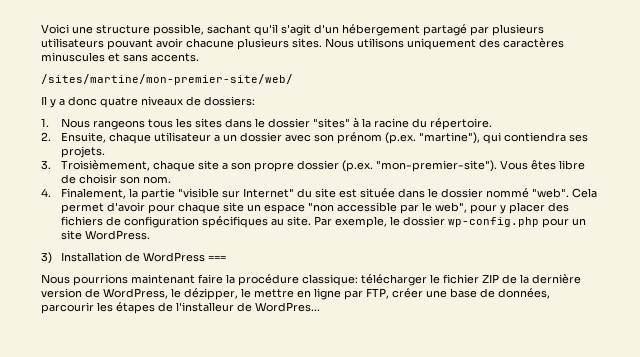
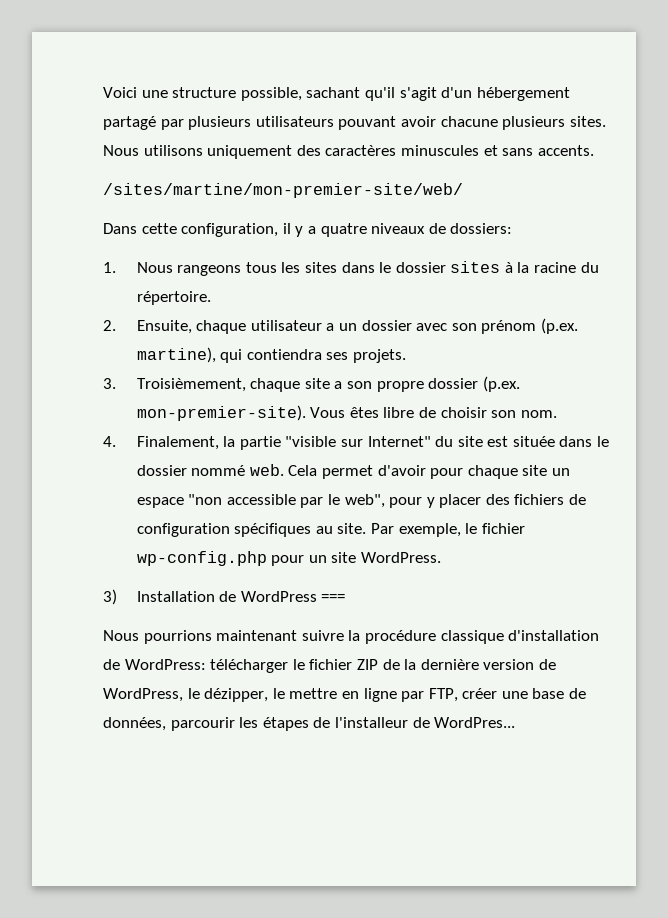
[41,96,47,105] Il -> [103,223,291,237] Dans cette configuration, il
[68,96,97,106] donc -> (316, 230) none
[313,118,351,128] "sites" -> [450,261,501,273] sites
[419,132,481,144] "martine"), -> [136,347,216,363] martine),
[376,160,498,172] "mon-premier-site"). -> [136,405,306,421] mon-premier-site).
[532,188,570,198] "web". -> [249,464,284,476] web.
[403,216,446,226] dossier -> [481,523,525,534] fichier
[198,274,223,284] faire -> [301,630,344,641] suivre
[302,274,358,286] classique: -> [440,630,600,644] [103,659,206,670] classique d'installation de WordPress:

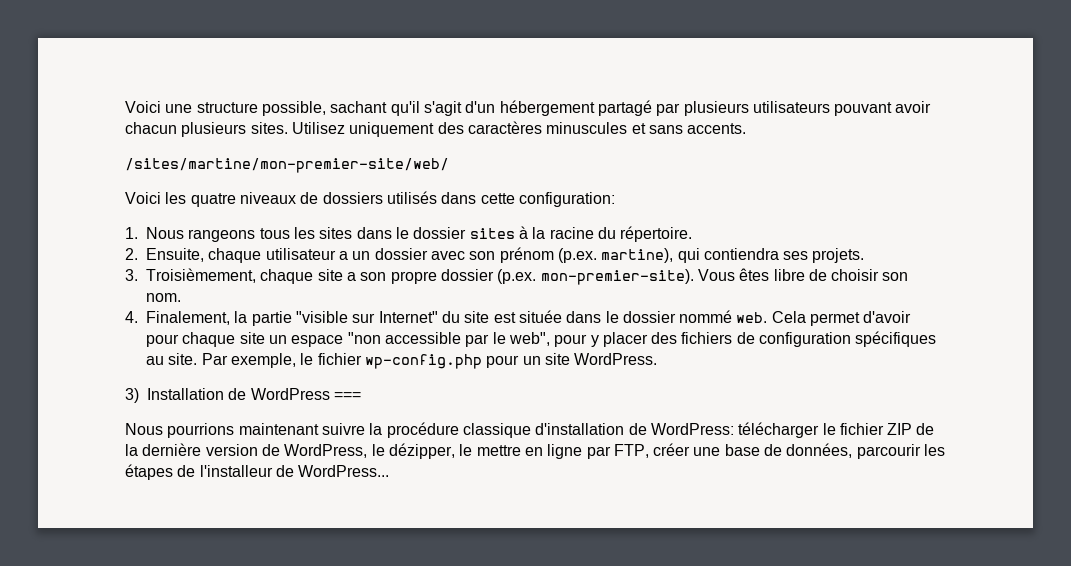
[440,116,498,127] chacune -> [125,122,177,134] chacun
[103,145,203,156] Nous utilisons -> [291,122,345,134] Utilisez
[103,223,513,237] Dans cette configuration, il y a quatre niveaux de dossiers: -> [125,191,615,207] Voici les quatre niveaux de dossiers utilisés dans cette configuration:
[434,717,516,728] WordPres... -> [298,465,390,477] WordPress...

